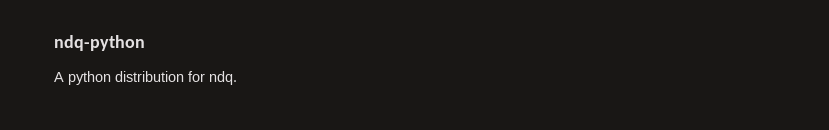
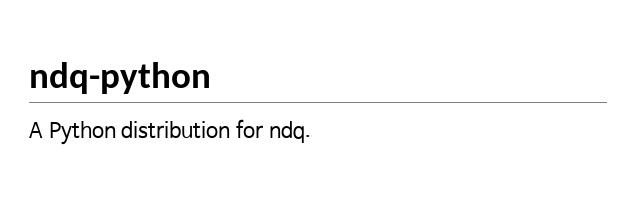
[68,71,111,85] python -> [48,121,116,145] Python

